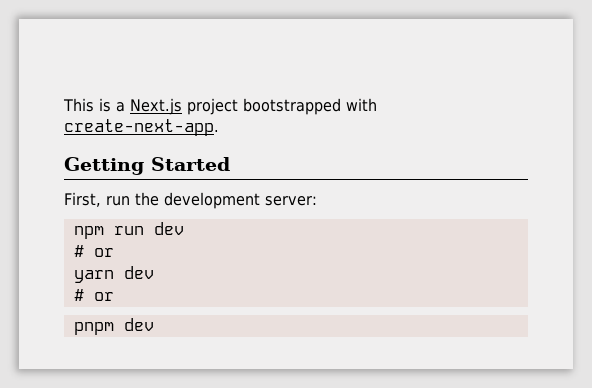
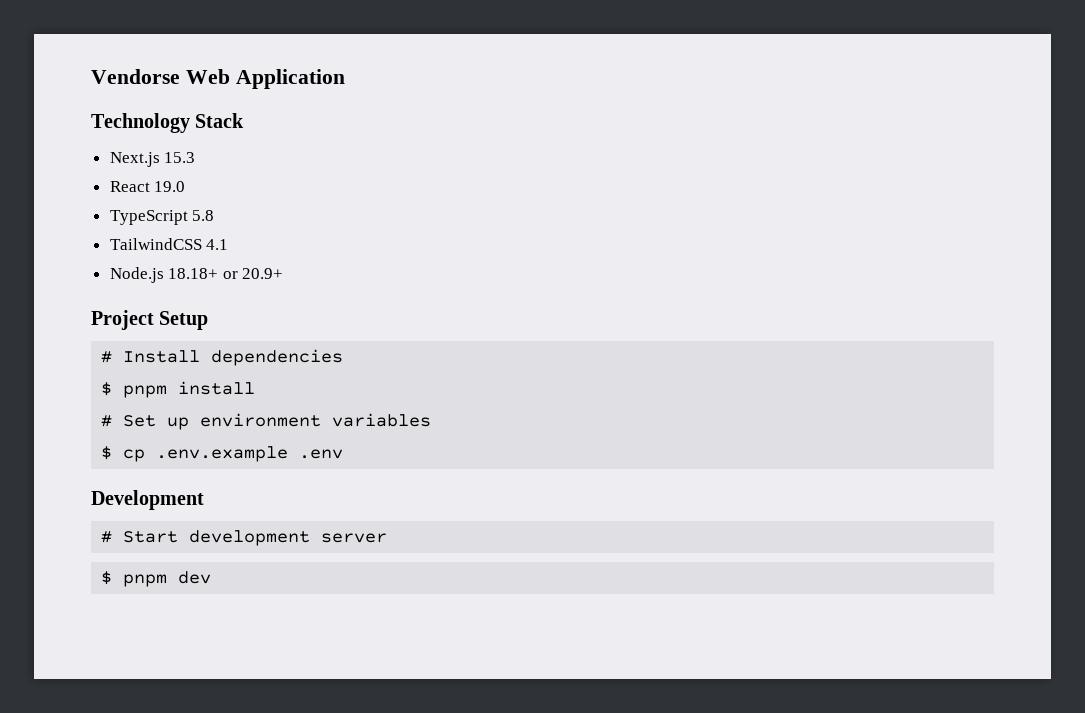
[63,98,377,115] [64,119,219,136] [64,157,230,175] [64,192,317,209] [73,222,184,239] [73,245,114,257] [73,266,154,283] [73,289,114,301] This is a Next.js project bootstrapped with create-next-app. // Getting Started // First, run the development server: // npm run dev // # or // yarn dev // # or // -> [91,69,345,89] [91,113,245,133] [109,152,196,167] [109,181,186,192] [109,210,215,225] [109,238,229,250] [109,267,284,283] [91,310,209,330] [101,349,344,366] [101,381,256,398] [101,413,432,430] [101,446,344,462] [91,490,204,510] [101,530,388,546] [101,571,113,585] Vendorse Web Application // Technology Stack // Next.js 15.3 // React 19.0 // TypeScript 5.8 // TailwindCSS 4.1 // Node.js 18.18+ or 20.9+ // Project Setup // # Install dependencies // $ pnpm install // # Set up environment variables // $ cp .env.example .env // Development // # Start development server // $

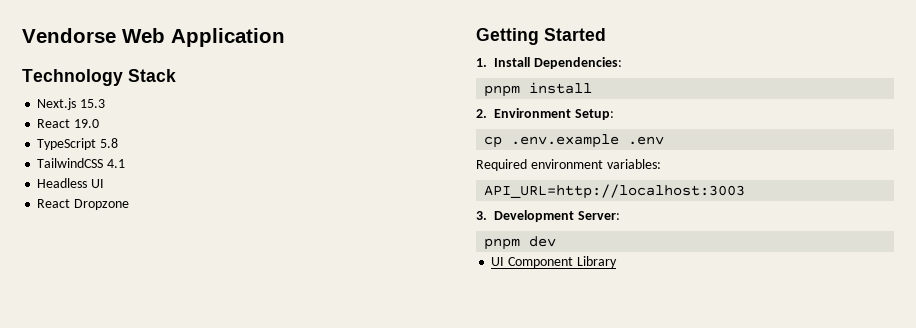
[109,267,284,283] [91,310,209,330] [101,349,344,366] [101,381,256,398] [101,413,432,430] [101,446,344,462] [91,490,204,510] [101,530,388,546] [101,571,113,585] Node.js 18.18+ or 20.9+ // Project Setup // # Install dependencies // $ pnpm install // # Set up environment variables // $ cp .env.example .env // Development // # Start development server // $ -> [37,178,105,188] [37,199,130,210] [476,28,606,45] [476,57,622,69] [484,82,593,97] [476,108,614,120] [484,134,665,148] [476,159,661,171] [484,184,746,199] [476,210,620,222] Headless UI // React Dropzone // Getting Started // 1. Install Dependencies: // pnpm install // 2. Environment Setup: // cp .env.example .env // Required environment variables: // API_URL=http://localhost:3003 // 3. Development Server: //
(212, 577) none -> [491,256,617,268] // UI Component Library

